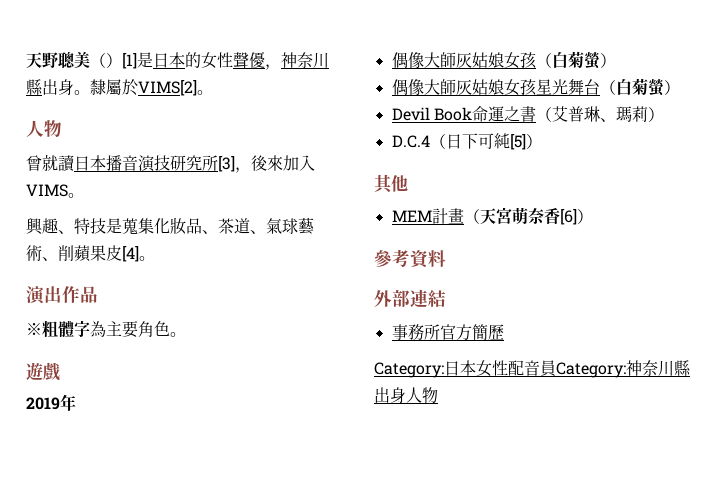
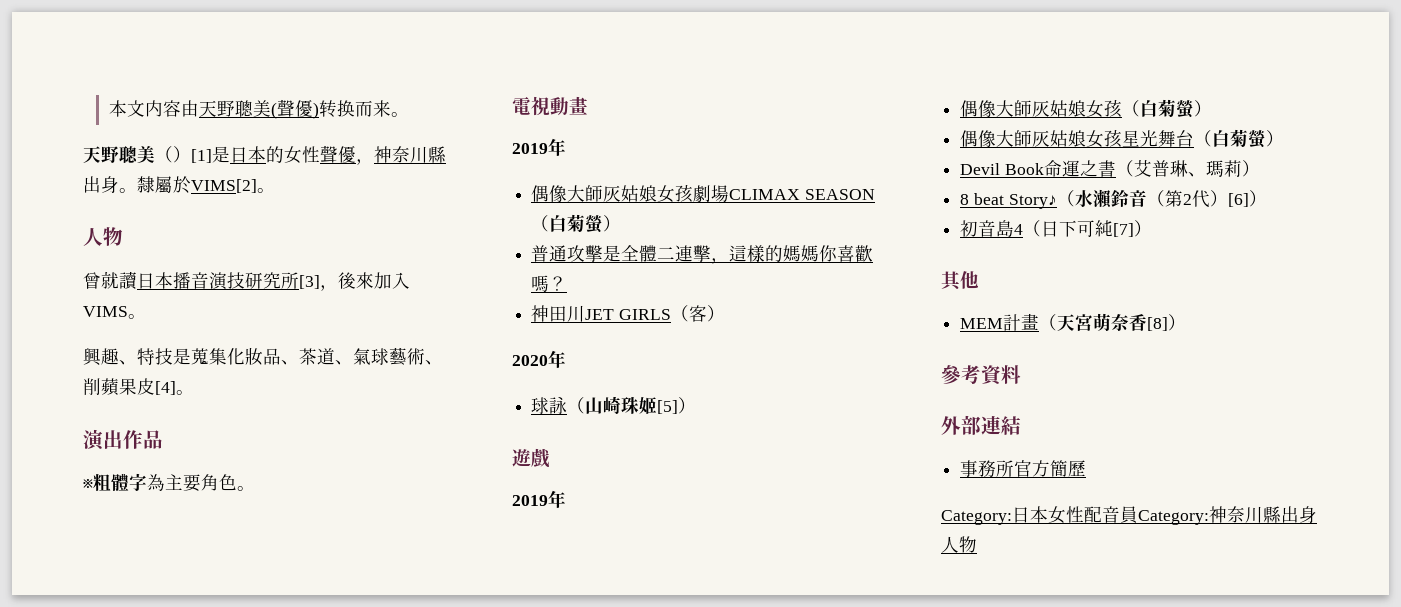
(26, 60) none -> [108,99,409,119] 本文内容由天野聰美(聲優)转换而来。 //
(186, 334) none -> [512,96,588,116] [512,138,566,156] [531,185,875,203] [531,214,622,233] [531,245,874,264] [531,275,568,292] [531,305,725,322] [512,350,566,368] [531,396,697,414] // 電視動畫 // 2019年 // 偶像大師灰姑娘女孩劇場CLIMAX SEASON（白菊螢） // 普通攻擊是全體二連擊，這樣的媽媽你喜歡嗎？ // 神田川JET GIRLS（客） // 2020年 // 球詠（山崎珠姬[5]）
[391,135,430,148] D.C.4 -> [960,189,1267,209] [960,220,1024,237] 8 beat Story♪（水瀨鈴音（第2代）[6]） // 初音島4
[509,134,526,150] [5] -> [1113,223,1135,237] [7]
[559,209,577,225] [6] -> [1147,317,1169,331] [8]

